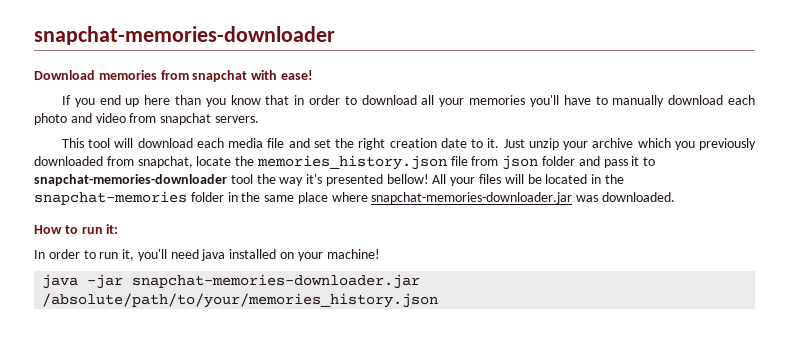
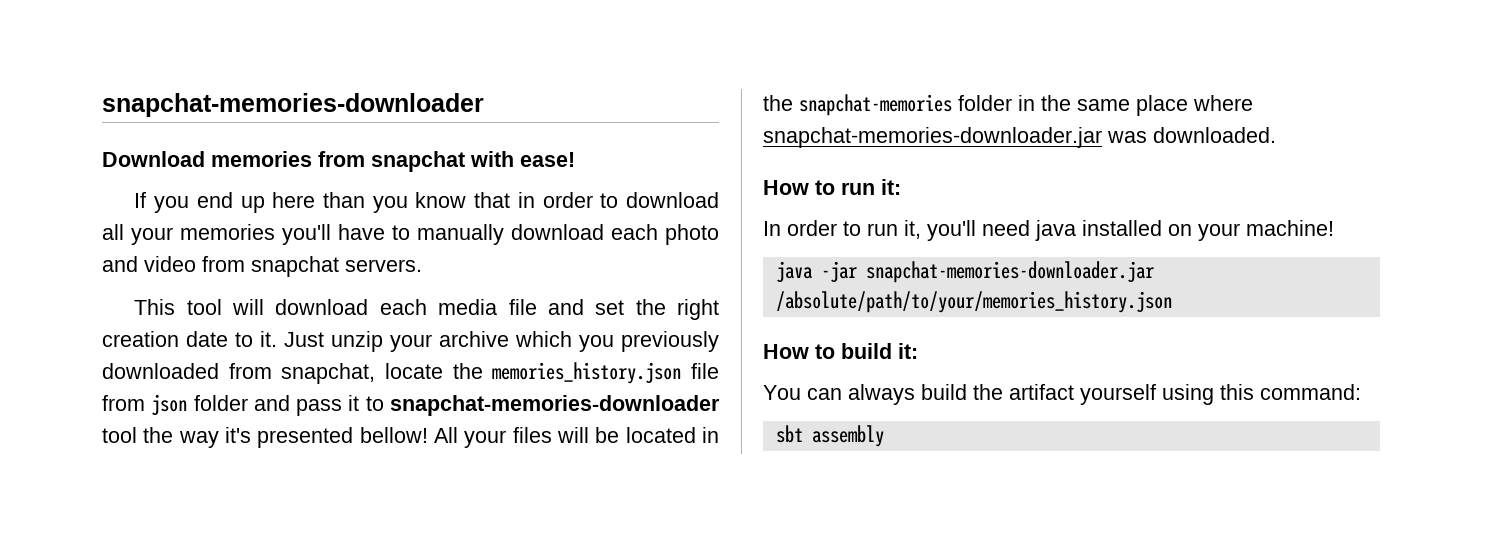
(439, 300) none -> [763,343,918,359] [763,384,1361,405] [775,425,884,447] // How to build it: // You can always build the artifact yourself using this command: // sbt assembly

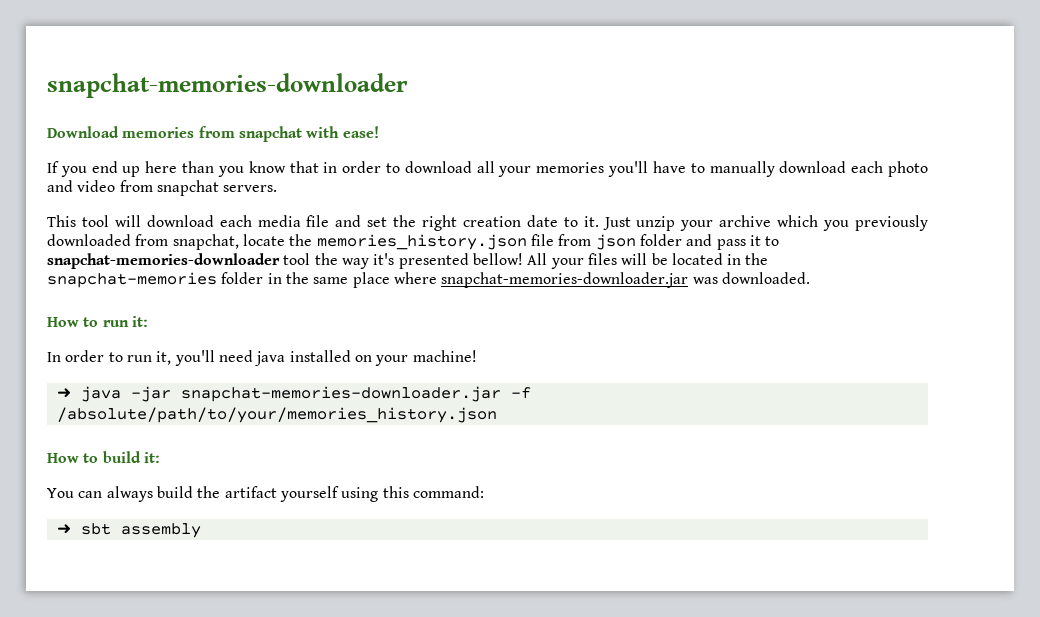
(1334, 228) none -> [56,388,71,398] ➜
(1154, 272) none -> [510,387,531,399] -f
(1361, 392) none -> [56,524,71,534] ➜

